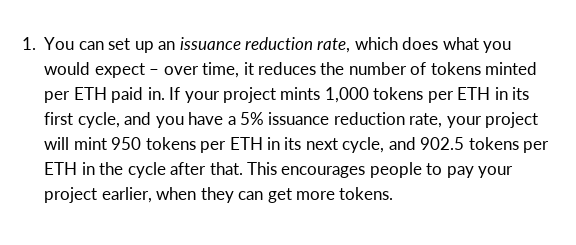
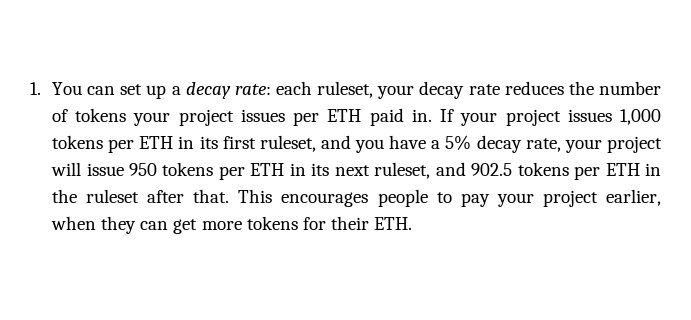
[158,37,512,53] [44,62,254,78] an issuance reduction rate, which does what you would expect – over time, it -> [171,81,500,99] a decay rate: each ruleset, your decay rate
[485,62,538,75] minted -> [133,109,285,126] your project issues
[280,87,321,100] mints -> [567,109,612,122] issues
[77,112,120,128] cycle, -> [259,135,316,152] ruleset,
[268,112,405,125] issuance reduction -> [476,135,522,153] decay
[73,137,107,150] mint -> [86,163,124,176] issue
[342,137,385,153] cycle, -> [374,162,431,179] ruleset,
[127,162,166,178] cycle -> [86,189,140,203] ruleset
[339,187,394,200] tokens. -> [246,216,413,230] tokens for their ETH.

